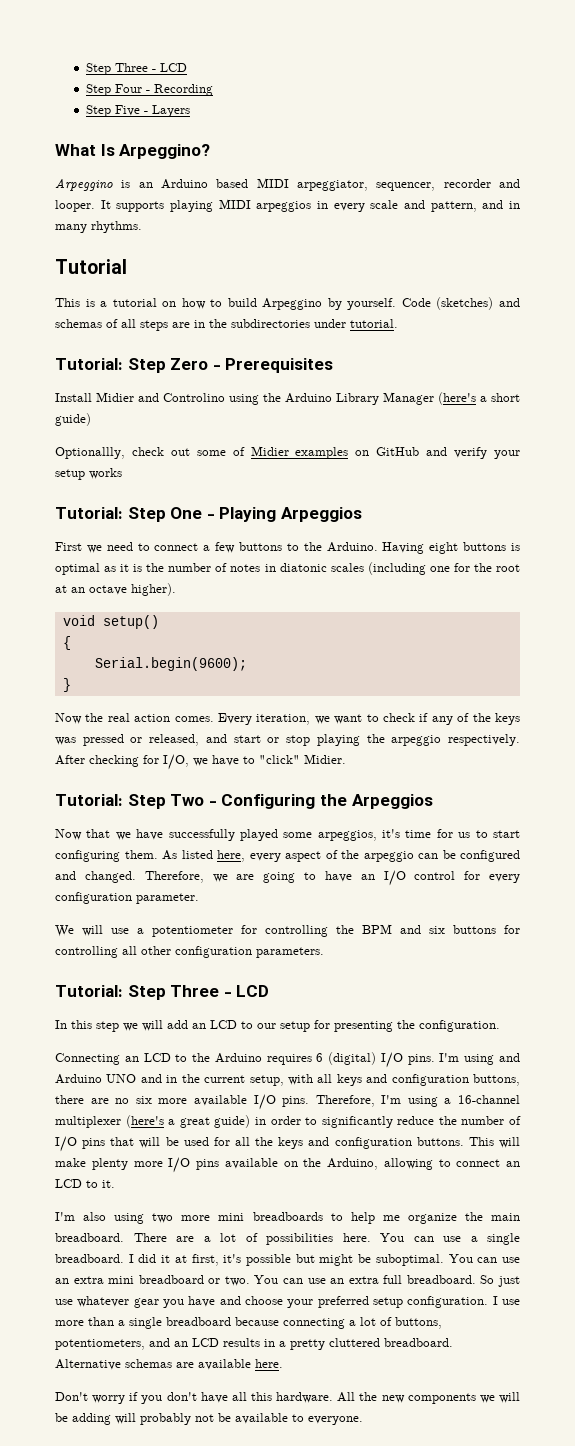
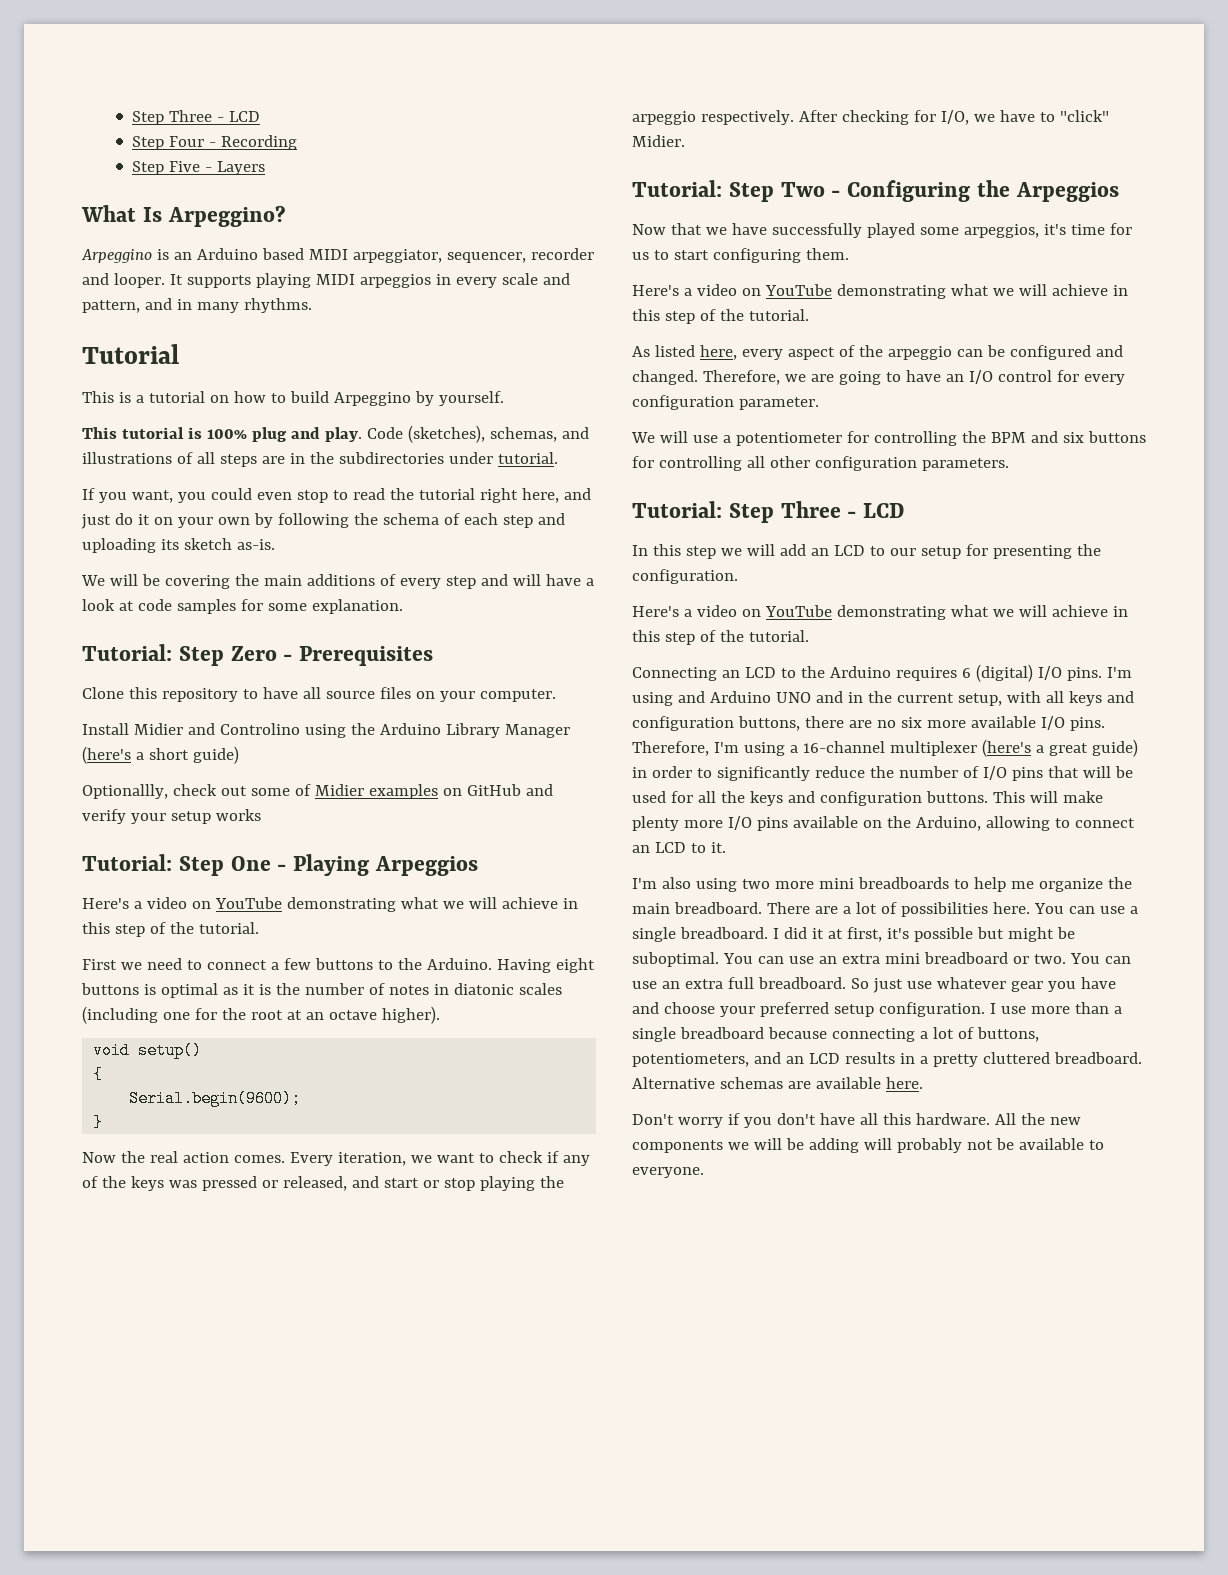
[401,297,520,310] [55,319,102,328] Code (sketches) and schemas -> [82,425,589,443] [82,452,172,464] // This tutorial is 100% plug and play. Code (sketches), schemas, and illustrations
(398, 323) none -> [82,488,591,503] [81,513,565,529] [82,538,275,553] [81,574,594,589] [82,599,403,614] // If you want, you could even stop to read the tutorial right here, and just do it on your own by following the schema of each step and uploading its sketch as-is. // We will be covering the main additions of every step and will have a look at code samples for some explanation.
(334, 365) none -> [82,687,556,702] // Clone this repository to have all source files on your computer.
(362, 514) none -> [82,897,578,912] [82,922,259,937] // Here's a video on YouTube demonstrating what we will achieve in this step of the tutorial.
(158, 854) none -> [632,284,1128,299] [632,309,809,324] // Here's a video on YouTube demonstrating what we will achieve in this step of the tutorial. //
(500, 1026) none -> [632,605,1128,620] [632,630,809,645] // Here's a video on YouTube demonstrating what we will achieve in this step of the tutorial.

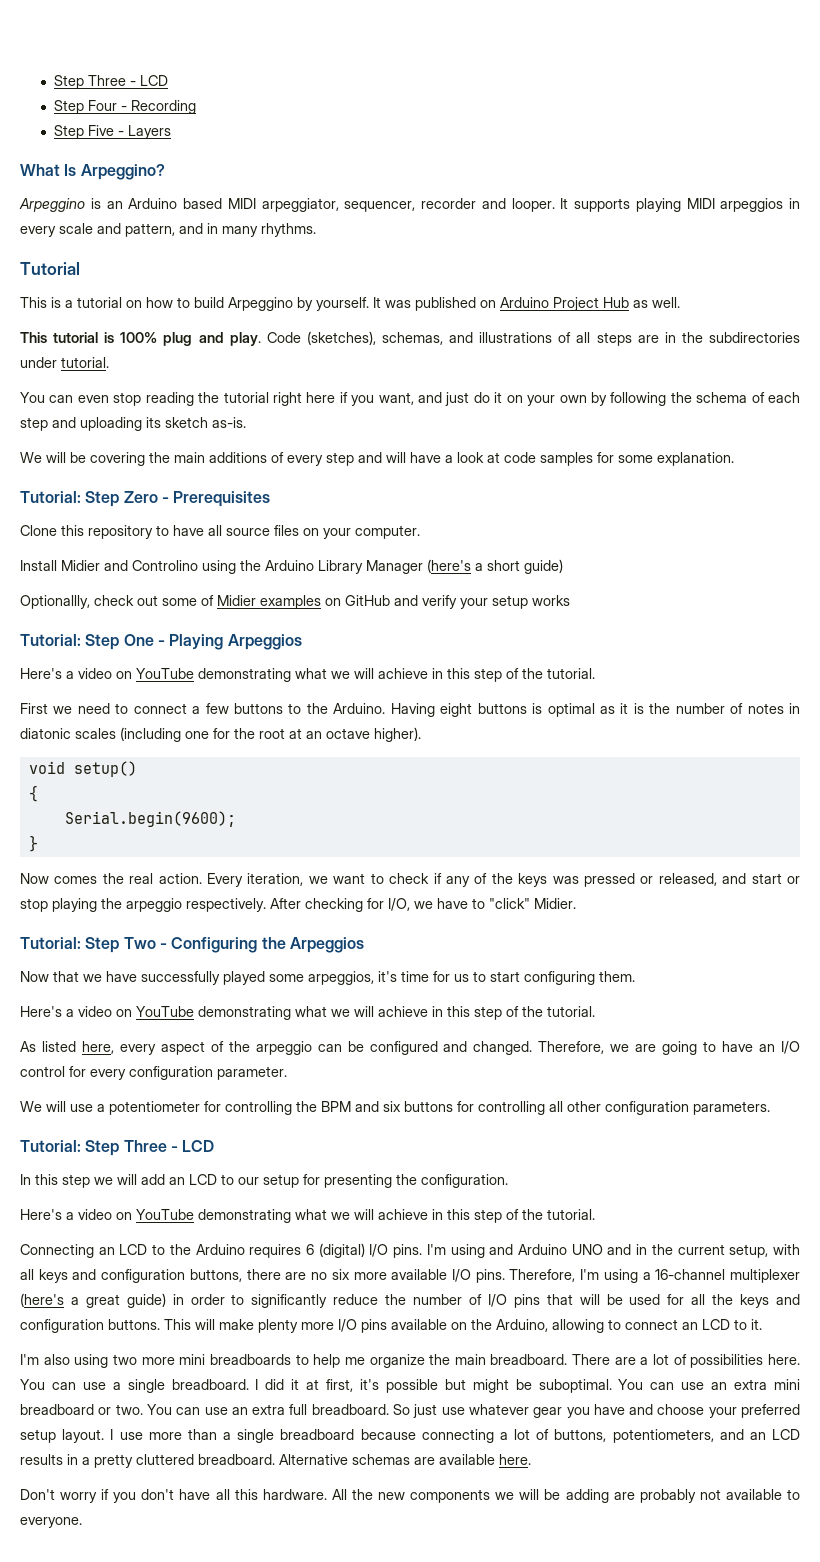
(504, 398) none -> [373,297,680,311] It was published on Arduino Project Hub as well.
[82,488,559,503] If you want, you could even stop to read the tutorial right here, -> [20,392,414,406] You can even stop reading the tutorial right here if you want,
(116, 1157) none -> [54,876,98,884] comes
[182,1152,285,1163] action comes. -> [158,873,202,884] action.
[878,1002,985,1017] configuration. -> [62,1429,105,1443] layout.
[863,1138,892,1150] will -> [613,1492,635,1500] are
[995,1138,1014,1150] be -> (721, 1494) none

